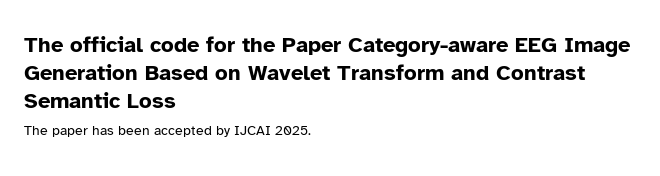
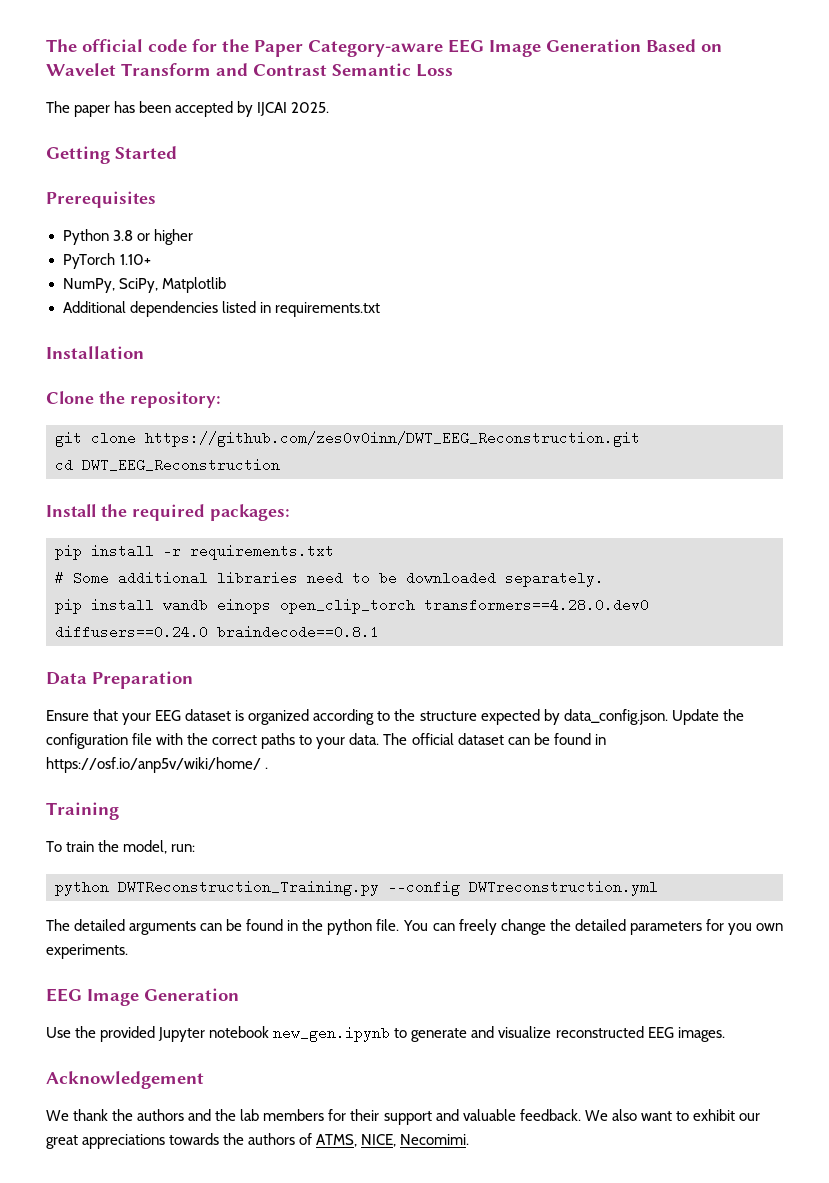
(311, 130) none -> [46,146,177,164] [46,191,156,208] [62,229,193,245] [62,253,151,269] [62,277,226,293] [62,301,380,317] [46,346,144,359] [46,391,221,408] [55,431,640,447] [55,458,280,472] [46,504,290,521] [55,544,334,560] [55,571,604,587] [55,598,649,614] [55,625,379,639] [46,671,193,689] [46,709,744,725] [46,733,606,749] [46,757,269,773] [46,802,119,820] [46,840,196,854] [55,880,658,896] [46,919,783,935] [46,944,128,959] [46,988,239,1006] [46,1026,725,1042] [46,1071,204,1089] [46,1109,760,1125] [46,1133,470,1149] // Getting Started // Prerequisites // Python 3.8 or higher // PyTorch 1.10+ // NumPy, SciPy, Matplotlib // Additional dependencies listed in requirements.txt // Installation // Clone the repository: // git clone https://github.com/zes0v0inn/DWT_EEG_Reconstruction.git // cd DWT_EEG_Reconstruction // Install the required packages: // pip install -r requirements.txt // # Some additional libraries need to be downloaded separately. // pip install wandb einops open_clip_torch transformers==4.28.0.dev0 diffusers==0.24.0 braindecode==0.8.1 // Data Preparation // Ensure that your EEG dataset is organized according to the structure expected by data_config.json. Update the configuration file with the correct paths to your data. The official dataset can be found in https://osf.io/anp5v/wiki/home/ . // Training // To train the model, run: // python DWTReconstruction_Training.py --config DWTreconstruction.yml // The detailed arguments can be found in the python file. You can freely change the detailed parameters for you own experiments. // EEG Image Generation // Use the provided Jupyter notebook new_gen.ipynb to generate and visualize reconstructed EEG images. // Acknowledgement // We thank the authors and the lab members for their support and valuable feedback. We also want to exhibit our great appreciations towards the authors of ATMS, NICE, Necomimi.

